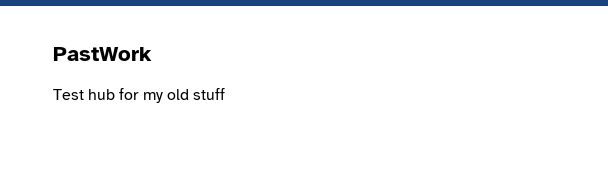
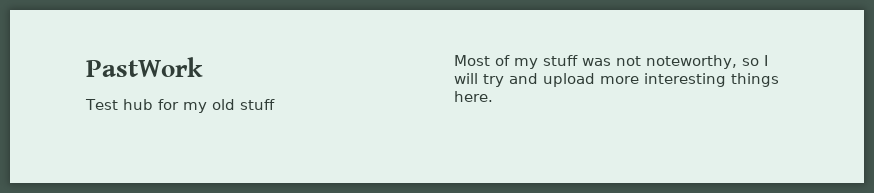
(225, 94) none -> [454,55,768,69] [454,73,779,87] [454,91,493,102] // Most of my stuff was not noteworthy, so I will try and upload more interesting things here.

